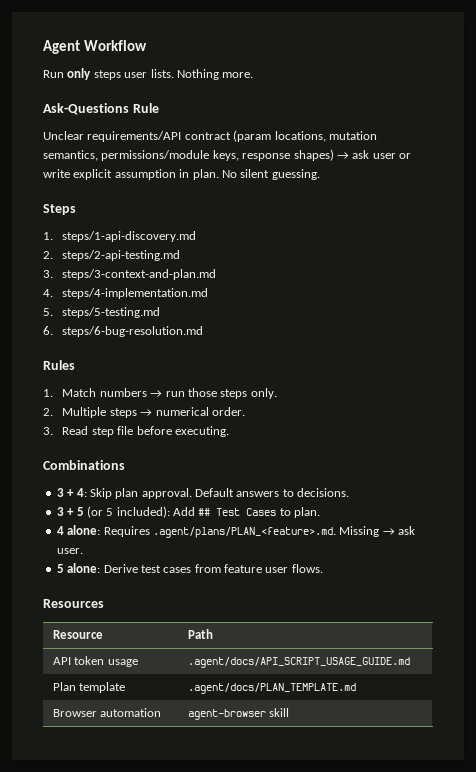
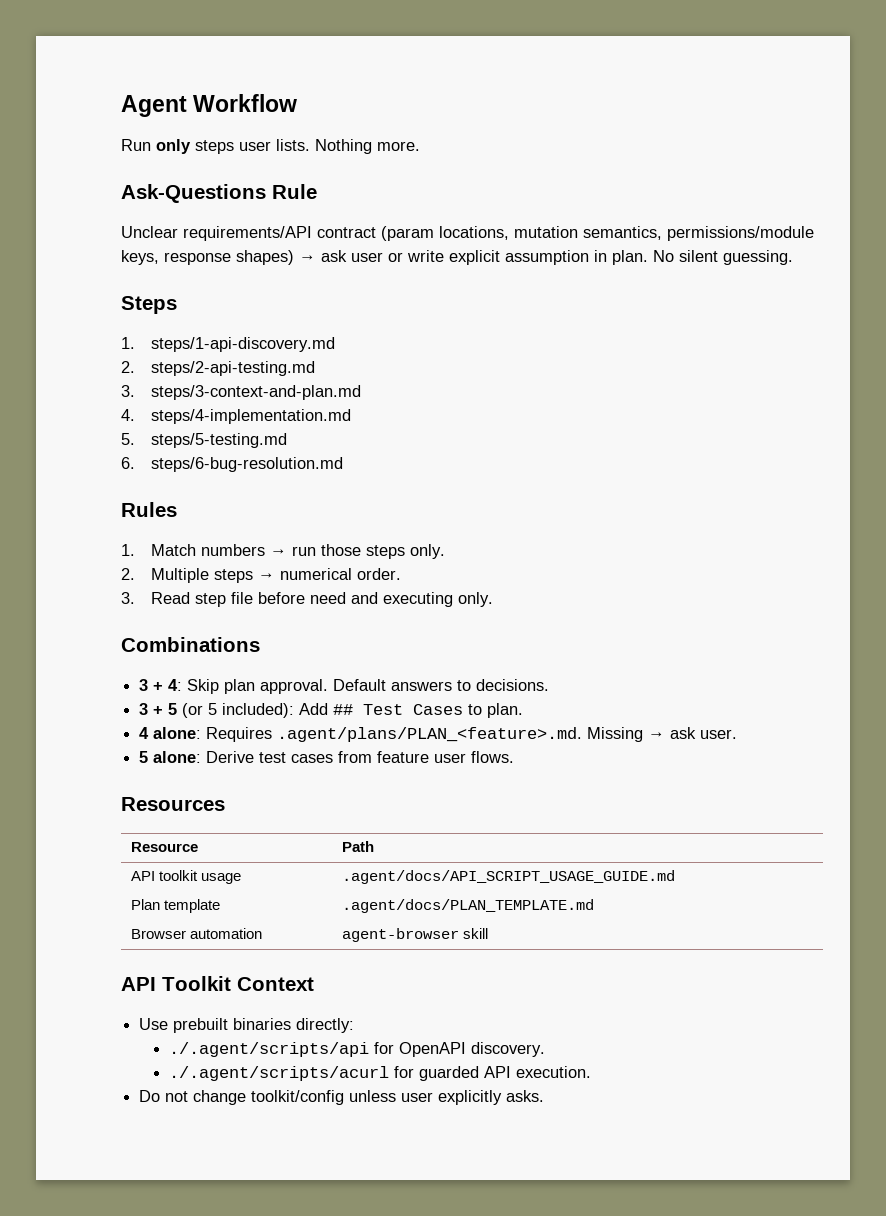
[174,426,229,437] executing. -> [310,592,494,607] need and executing only.
[74,656,105,665] token -> [159,870,199,881] toolkit
(290, 712) none -> [121,976,314,991] [139,1018,355,1033] [169,1042,546,1057] [169,1066,592,1081] [139,1090,545,1105] // API Toolkit Context // Use prebuilt binaries directly: // ./.agent/scripts/api for OpenAPI discovery. // ./.agent/scripts/acurl for guarded API execution. // Do not change toolkit/config unless user explicitly asks.

